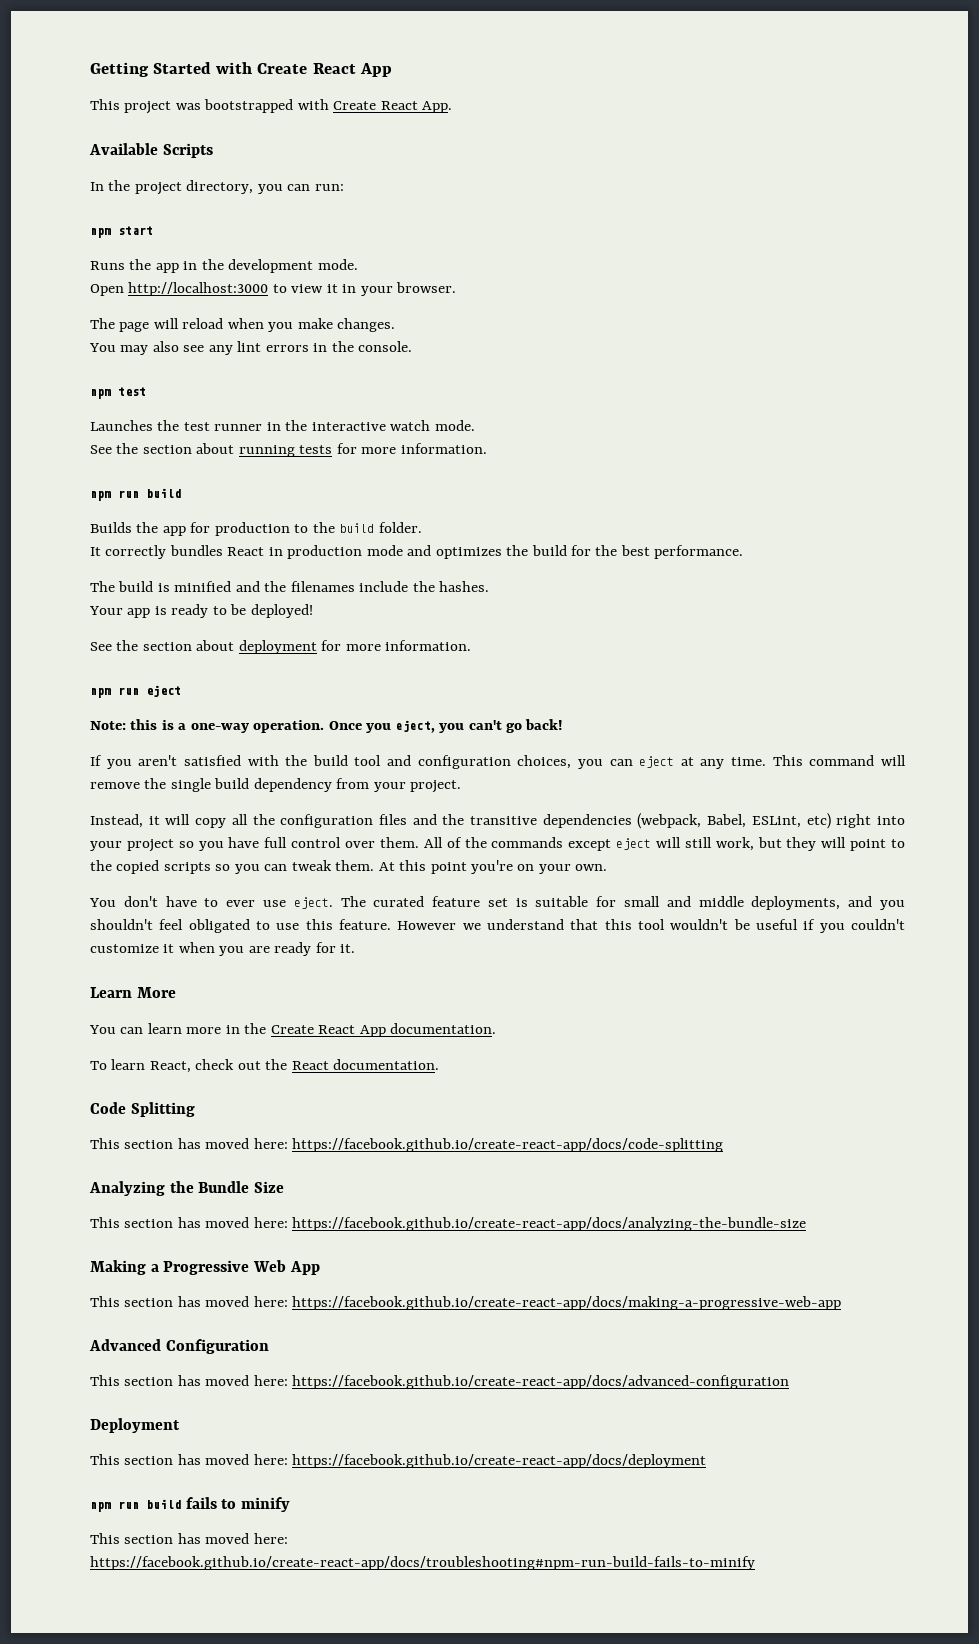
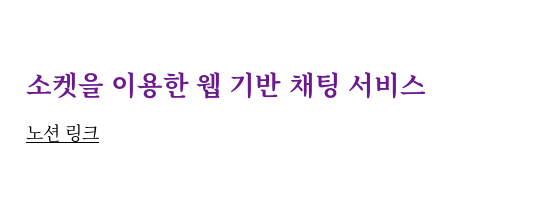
[90,62,392,77] [90,99,453,114] [89,143,213,158] [90,180,344,195] [90,226,153,238] [90,259,358,273] [90,282,457,296] [90,318,396,332] [89,341,413,355] [90,387,146,399] [90,420,475,431] [90,443,487,457] [90,488,181,501] [90,522,422,536] [90,545,744,559] [90,581,490,592] [89,604,313,618] [90,640,472,654] [90,685,181,698] [90,719,564,733] [90,755,907,769] [90,778,462,793] [90,813,906,829] [90,837,906,852] [90,860,608,874] [89,896,905,910] [90,919,906,933] [90,942,356,956] [90,987,176,998] [89,1023,497,1037] [90,1059,440,1073] [90,1102,195,1117] [90,1138,724,1152] [89,1181,285,1196] [90,1217,807,1231] [90,1260,320,1275] [90,1296,842,1310] [89,1339,269,1354] [90,1375,790,1389] [90,1418,180,1433] [90,1454,707,1468] [90,1497,291,1512] [90,1533,288,1544] [90,1556,755,1570] Getting Started with Create React App // This project was bootstrapped with Create React App. // Available Scripts // In the project directory, you can run: // npm start // Runs the app in the development mode. // Open http://localhost:3000 to view it in your browser. // The page will reload when you make changes. // You may also see any lint errors in the console. // npm test // Launches the test runner in the interactive watch mode. // See the section about running tests for more information. // npm run build // Builds the app for production to the build folder. // It correctly bundles React in production mode and optimizes the build for the best performance. // The build is minified and the filenames include the hashes. // Your app is ready to be deployed! // See the section about deployment for more information. // npm run eject // Note: this is a one-way operation. Once you eject, you can't go back! // If you aren't satisfied with the build tool and configuration choices, you can eject at any time. This command will remove the single build dependency from your project. // Instead, it will copy all the configuration files and the transitive dependencies (webpack, Babel, ESLint, etc) right into your project so you have full control over them. All of the commands except eject will still work, but they will point to the copied scripts so you can tweak them. At this point you're on your own. // You don't have to ever use eject. The curated feature set is suitable for small and middle deployments, and you shouldn't feel obligated to use this feature. However we understand that this tool wouldn't be useful if you couldn't customize it when you are ready for it. // Learn More // You can learn more in the Create React App documentation. // To learn React, check out the React documentation. // Code Splitting // This section has moved here: https://facebook.github.io/create-react-app/docs/code-splitting // Analyzing the Bundle Size // This section has moved here: https://facebook.github.io/create-react-app/docs/analyzing-the-bundle-size // Making a Progressive Web App // This section has moved here: https://facebook.github.io/create-react-app/docs/making-a-progressive-web-app // Advanced Configuration // This section has moved here: https://facebook.github.io/create-react-app/docs/advanced-configuration // Deployment // This section has moved here: https://facebook.github.io/create-react-app/docs/deployment // npm run build fails to minify // This section has moved here: https://facebook.github.io/create-react-app/docs/troubleshooting#npm-run-build-fails-to-minify -> [26,72,426,99] [26,124,99,143] 소켓을 이용한 웹 기반 채팅 서비스 // 노션 링크

